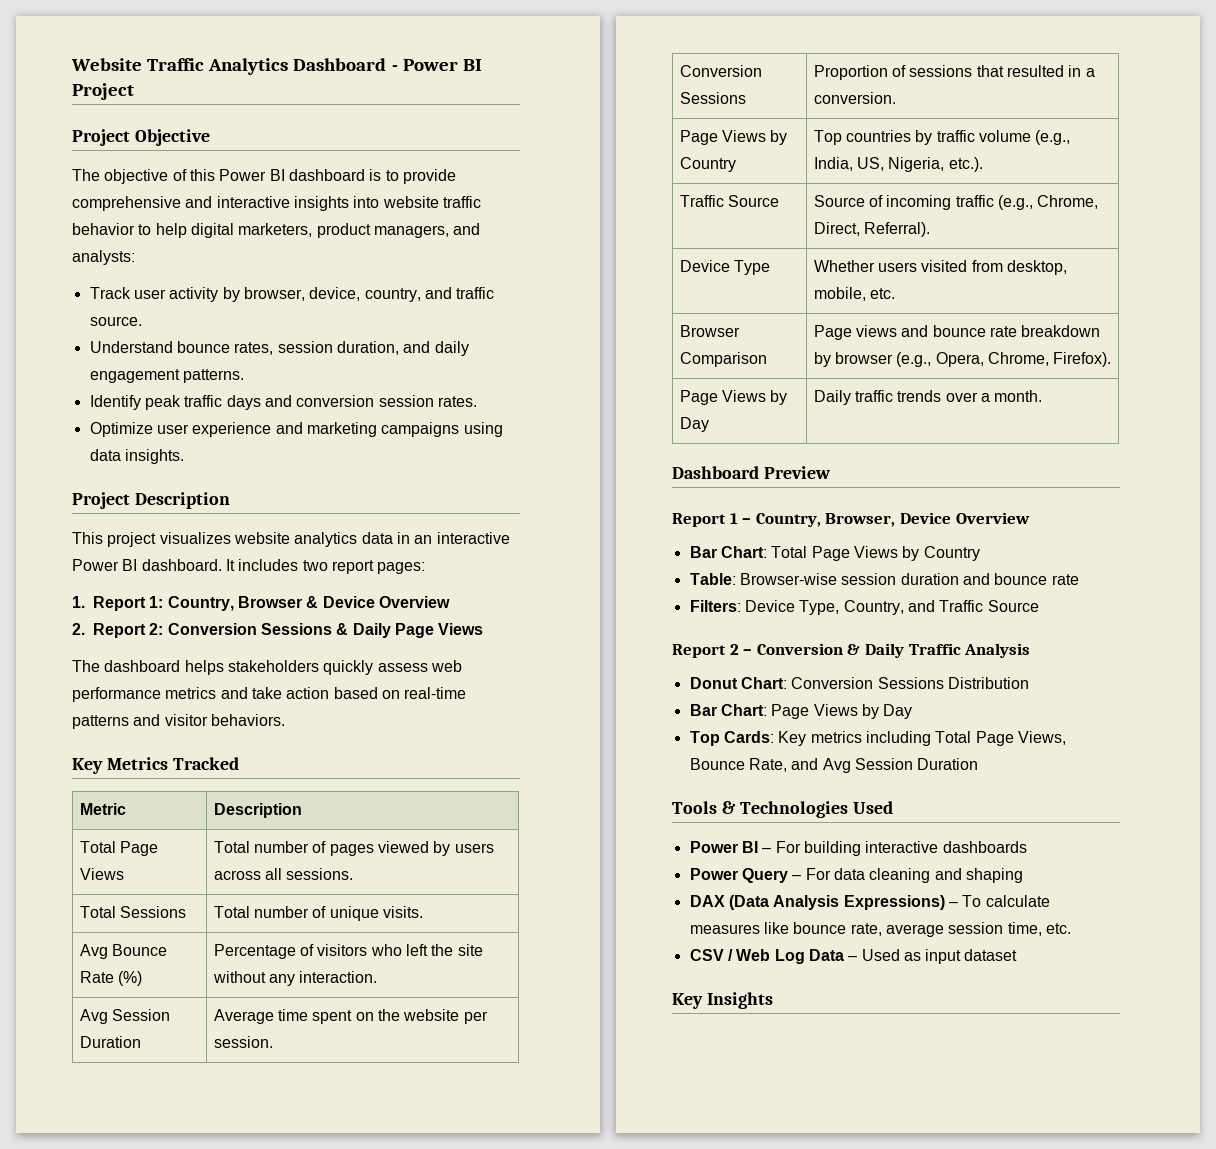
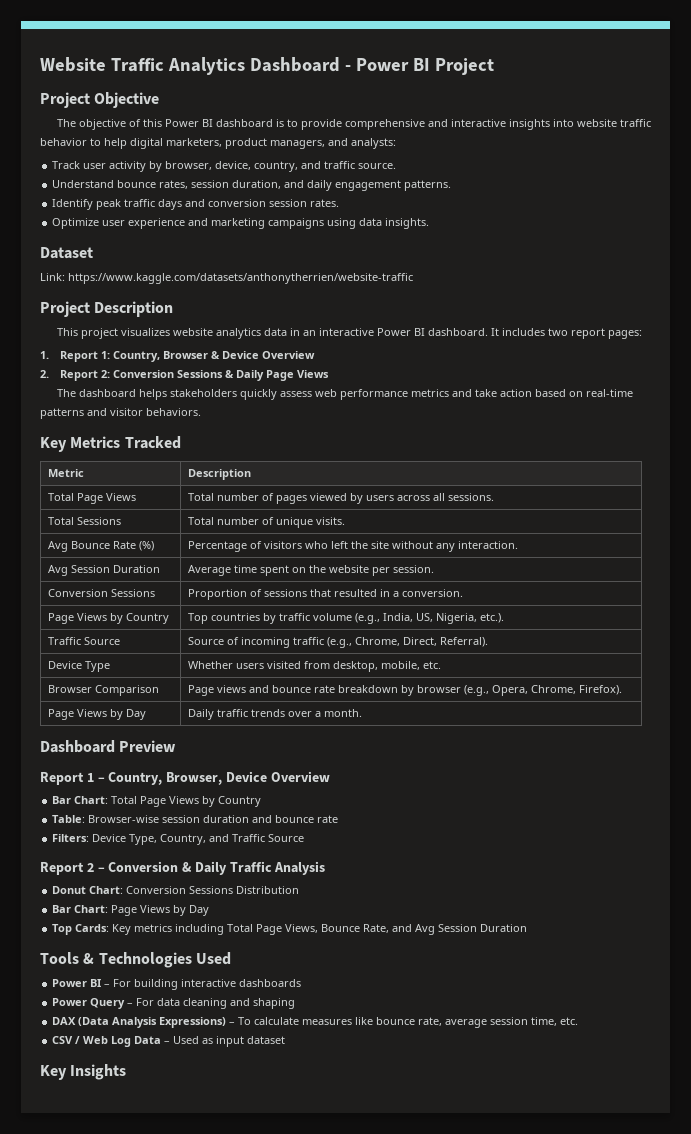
(184, 456) none -> [40,247,93,259] [40,273,413,284] // Dataset // Link: https://www.kaggle.com/datasets/anthonytherrien/website-traffic

